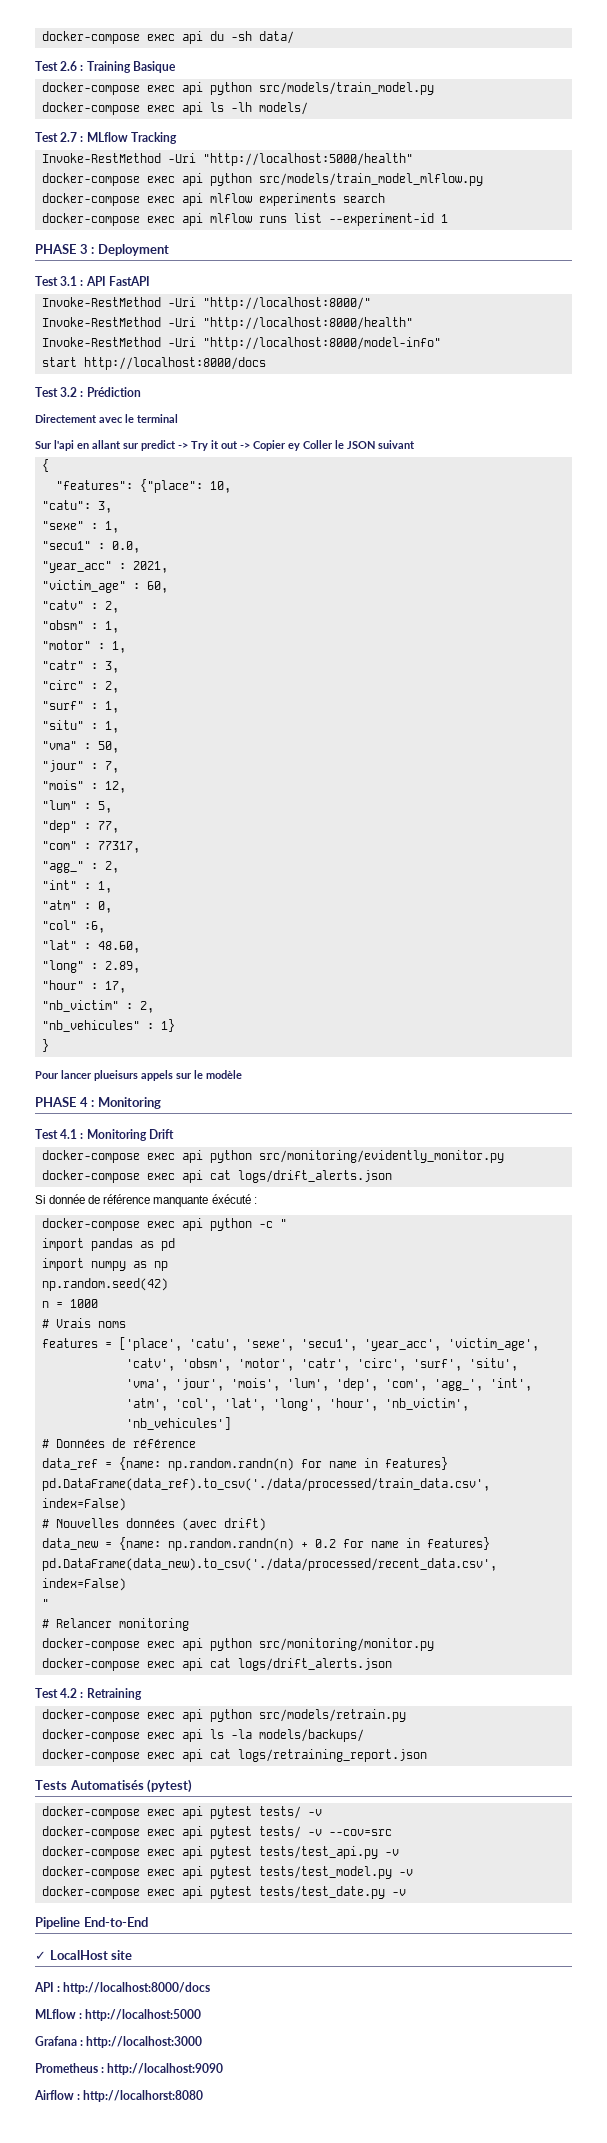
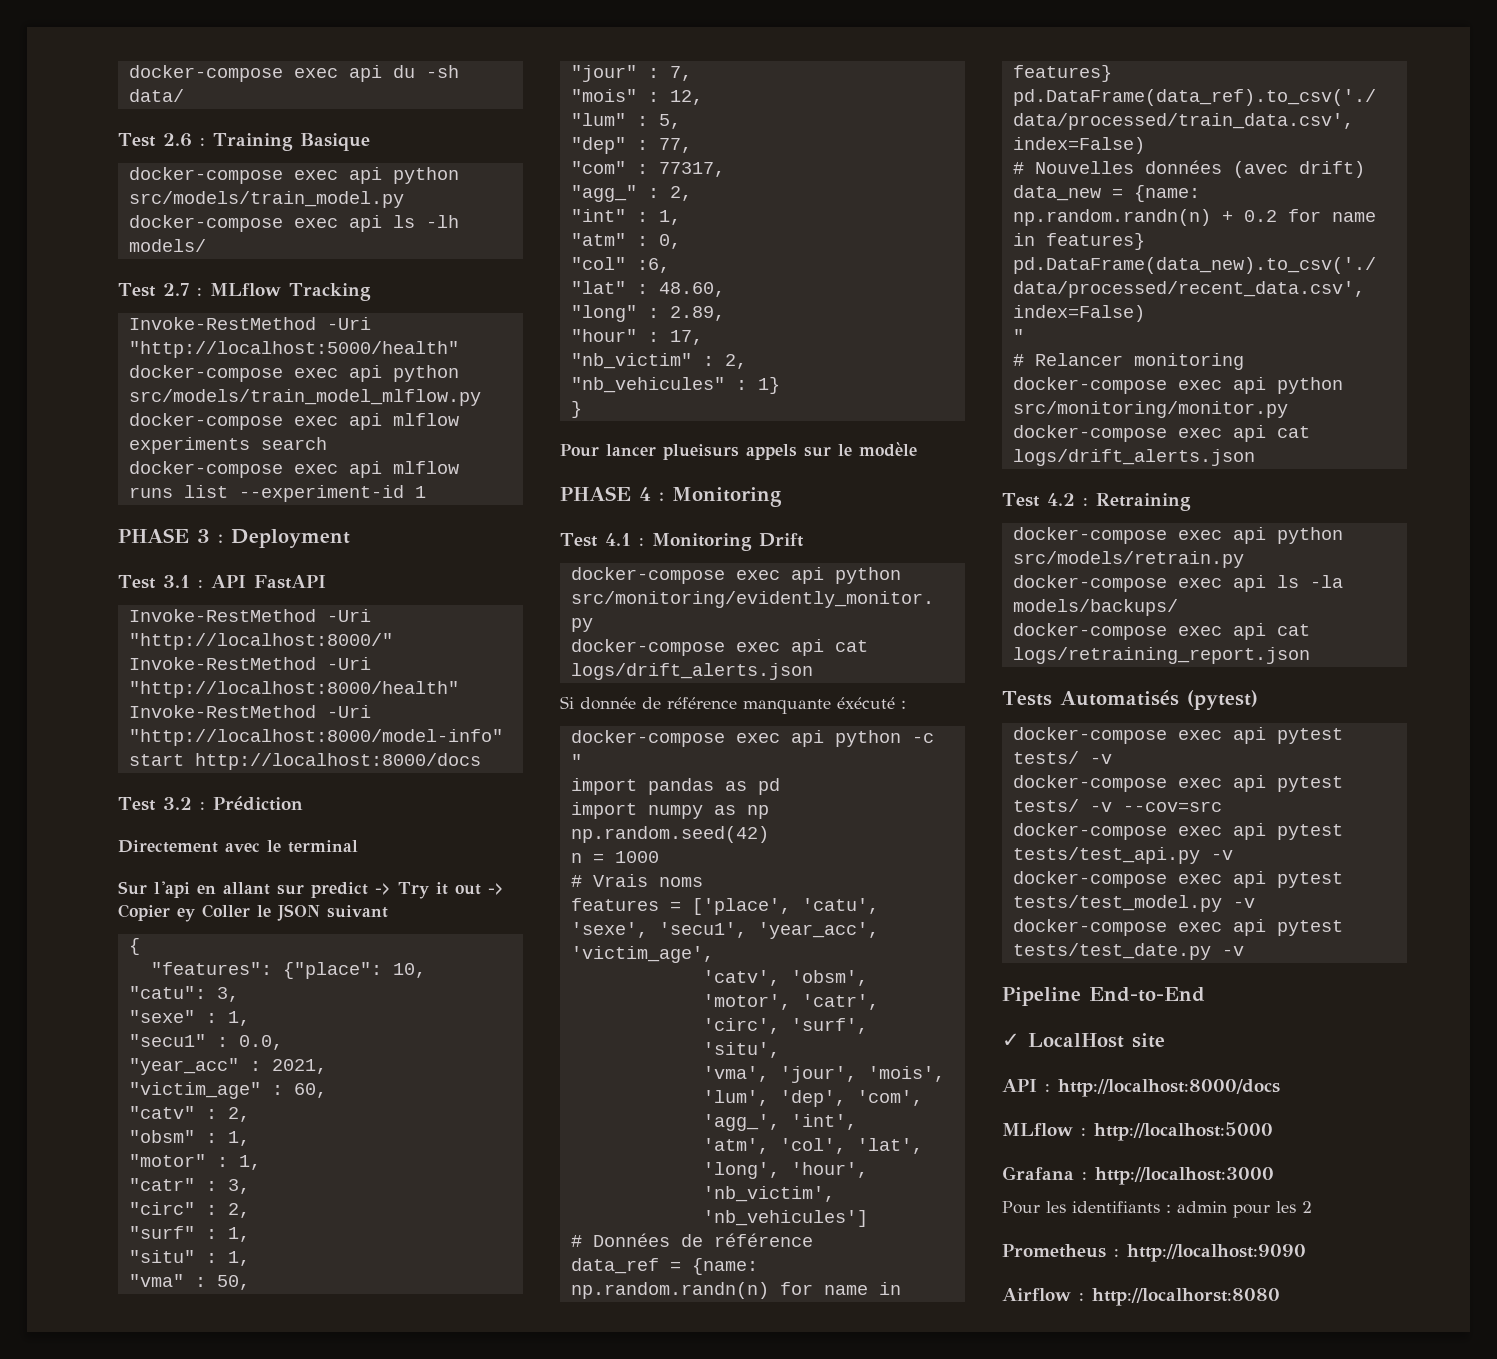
(203, 2042) none -> [1002,1201,1312,1218] // Pour les identifiants : admin pour les 2

